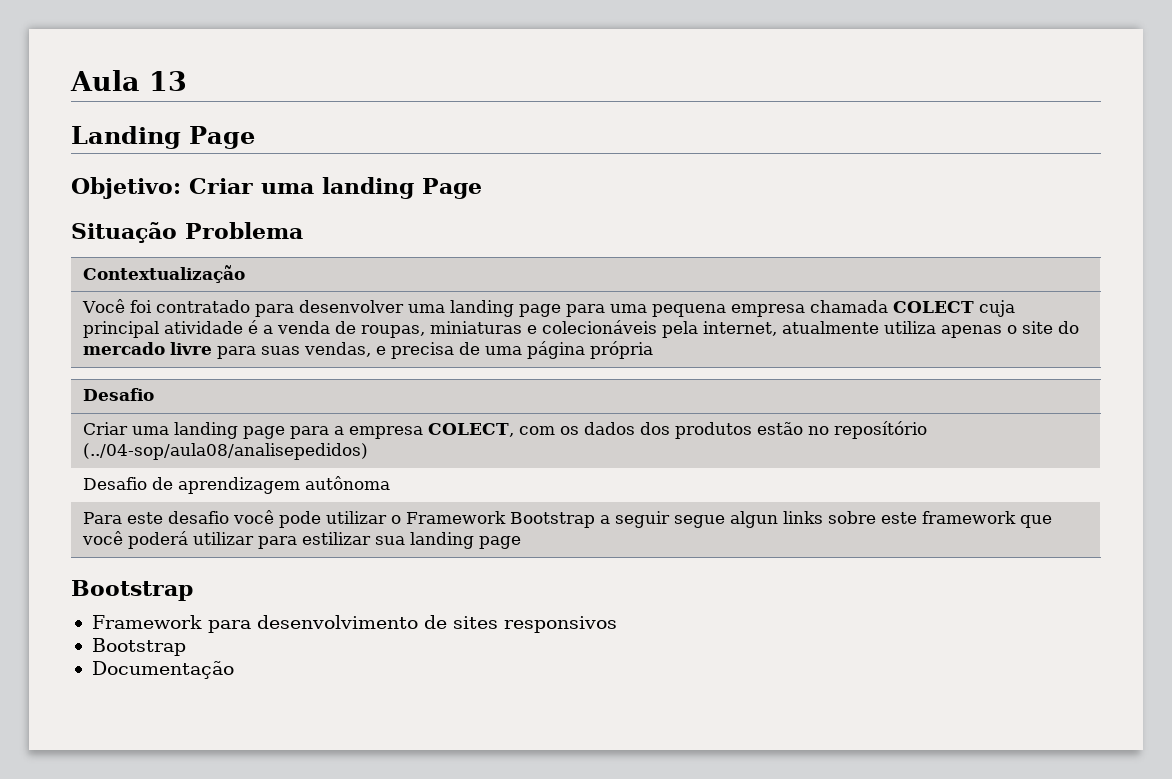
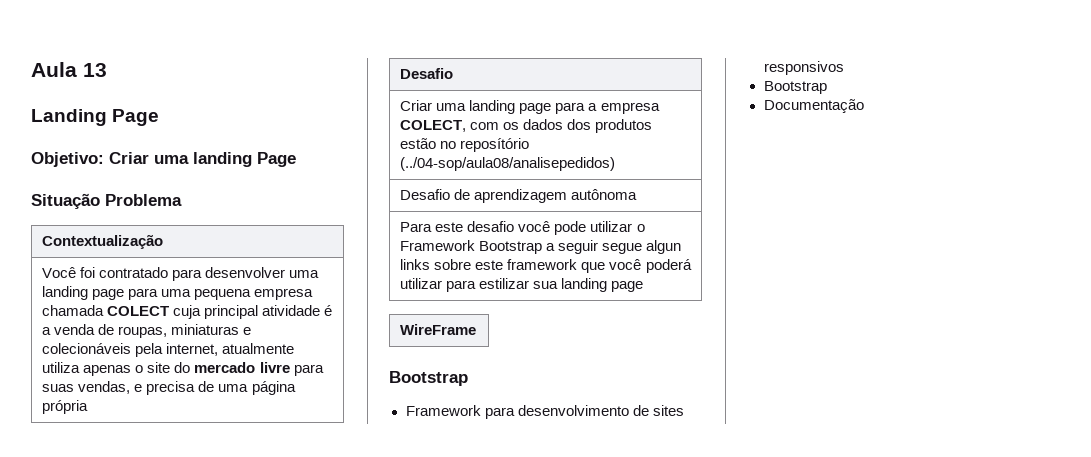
(522, 542) none -> [400,324,477,335] // WireFrame

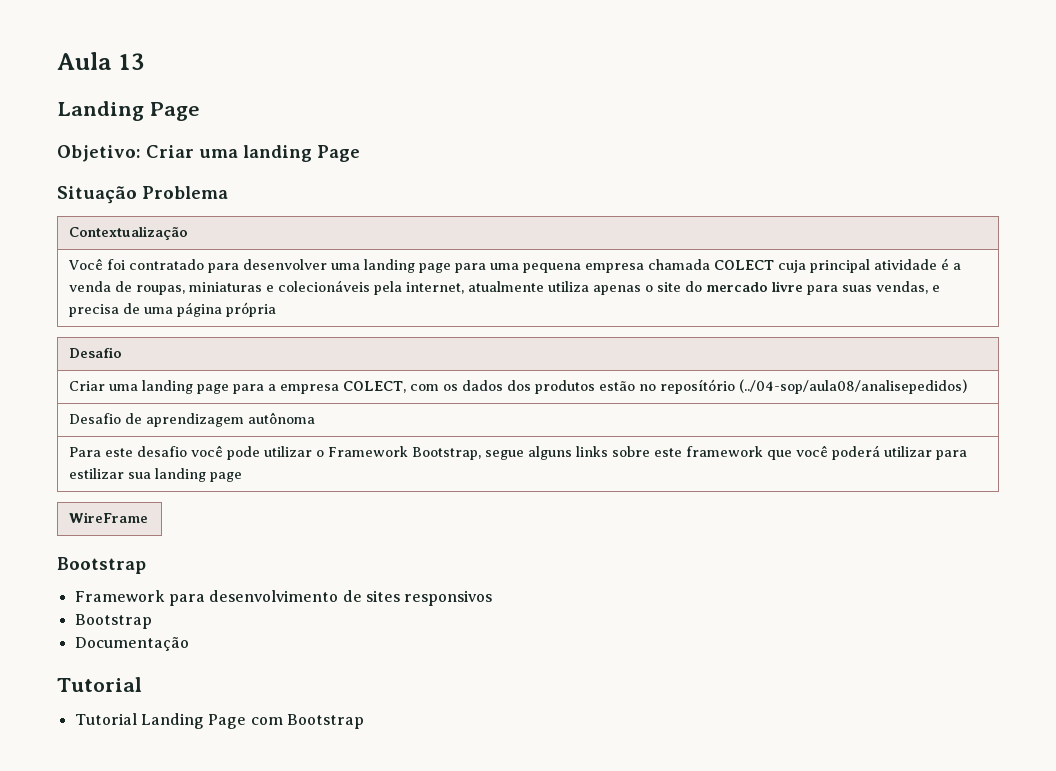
[479,240,682,254] Bootstrap a seguir segue algun -> [412,446,573,460] Bootstrap, segue alguns
(864, 106) none -> [57,677,142,692] [74,713,364,729] // Tutorial // Tutorial Landing Page com Bootstrap

